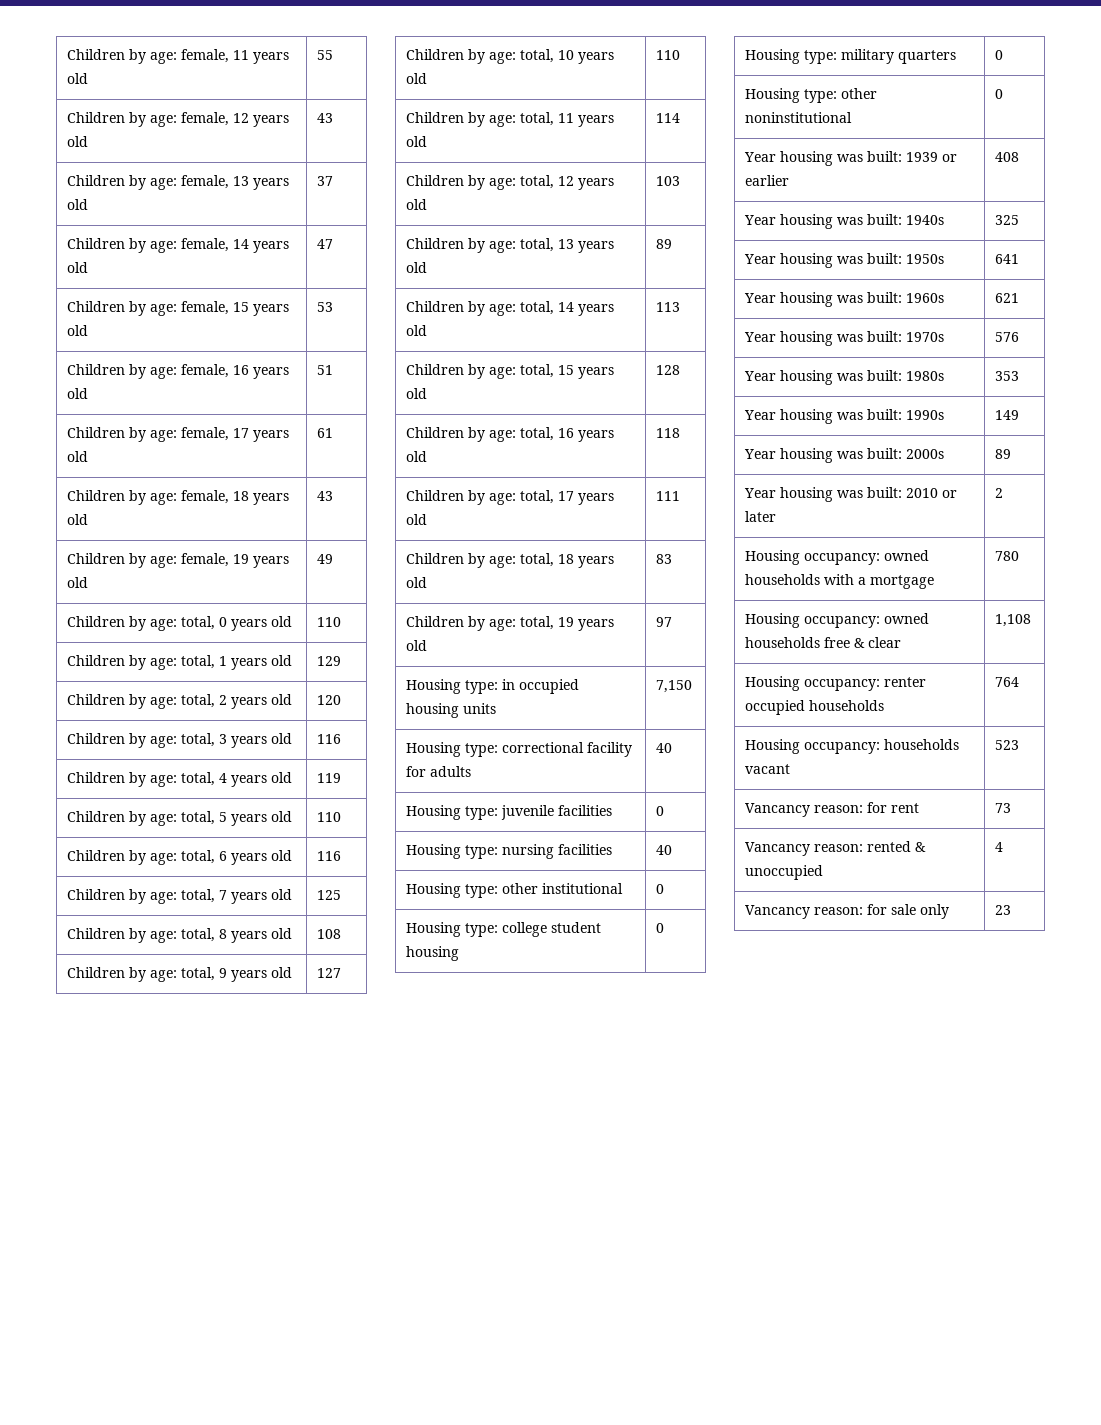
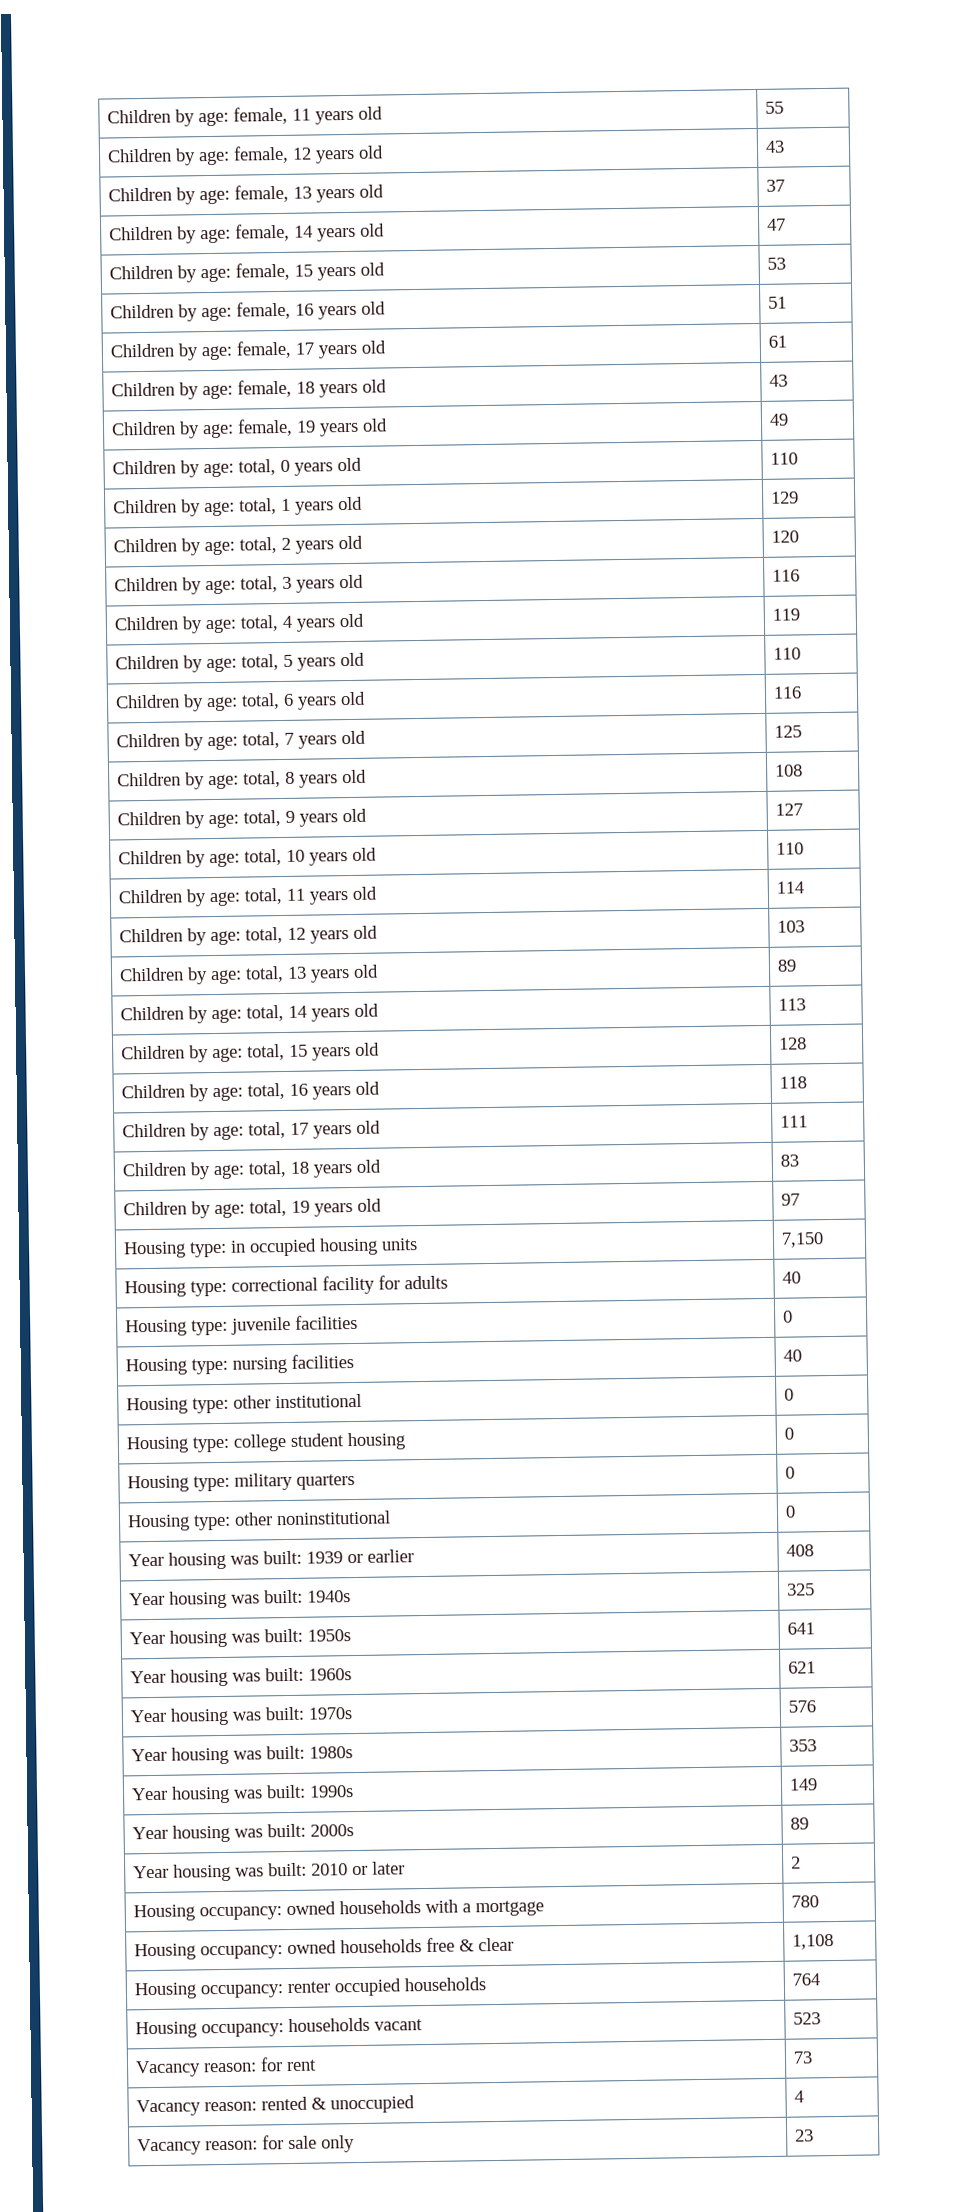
[745,803,811,817] Vancancy -> [135,2060,202,2078] Vacancy
[745,842,811,856] Vancancy -> [136,2099,202,2117] Vacancy
[745,905,811,919] Vancancy -> [137,2138,203,2156] Vacancy

